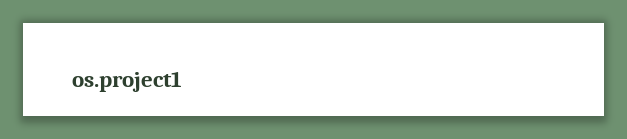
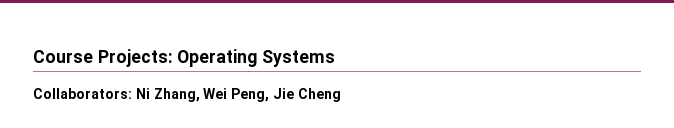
[72,71,182,92] os.project1 -> [33,49,336,67] [33,88,341,102] Course Projects: Operating Systems // Collaborators: Ni Zhang, Wei Peng, Jie Cheng

